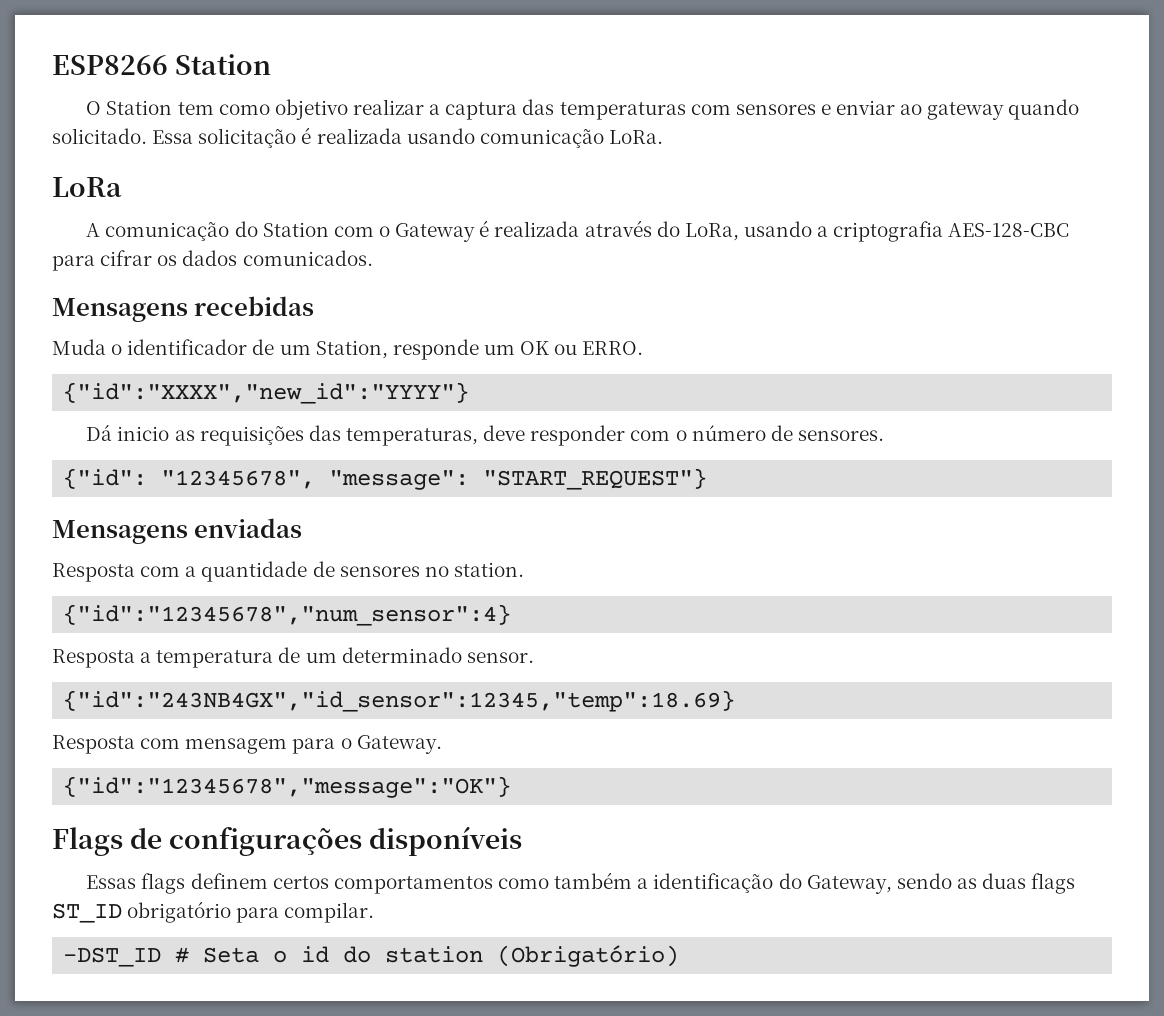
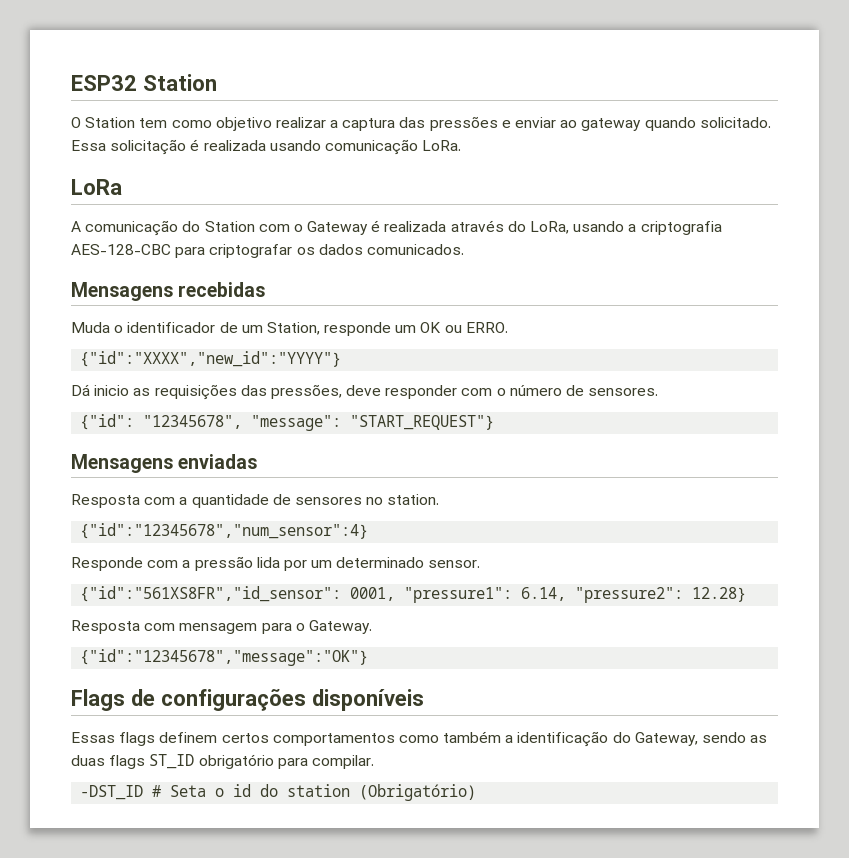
[52,55,168,75] ESP8266 -> [71,75,137,91] ESP32
[559,102,816,120] temperaturas com sensores -> [429,116,498,131] pressões
[100,250,153,266] cifrar -> [209,244,293,258] criptografar
[345,428,478,446] temperaturas, -> [270,384,342,399] pressões,
[52,647,534,668] [63,690,736,712] Resposta a temperatura de um determinado sensor. // {"id":"243NB4GX","id_sensor":12345,"temp":18.69} -> [71,556,481,571] [80,586,747,603] Responde com a pressão lida por um determinado sensor. // {"id":"561XS8FR","id_sensor": 0001, "pressure1": 6.14, "pressure2": 12.28}

